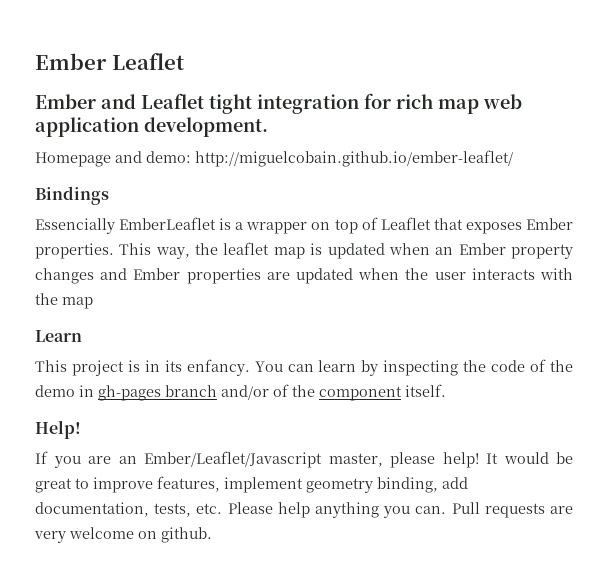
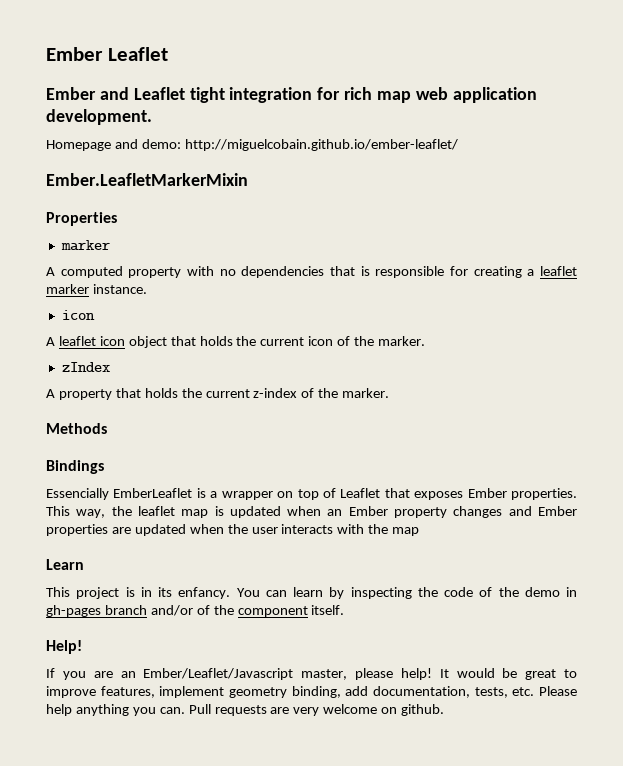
(513, 158) none -> [46,173,248,186] [46,212,117,226] [60,240,110,251] [46,266,577,278] [46,284,147,294] [61,310,95,320] [46,336,426,348] [61,362,110,372] [46,388,390,400] [46,423,107,434] // Ember.LeafletMarkerMixin // Properties // marker // A computed property with no dependencies that is responsible for creating a leaflet marker instance. // icon // A leaflet icon object that holds the current icon of the marker. // zIndex // A property that holds the current z-index of the marker. // Methods

